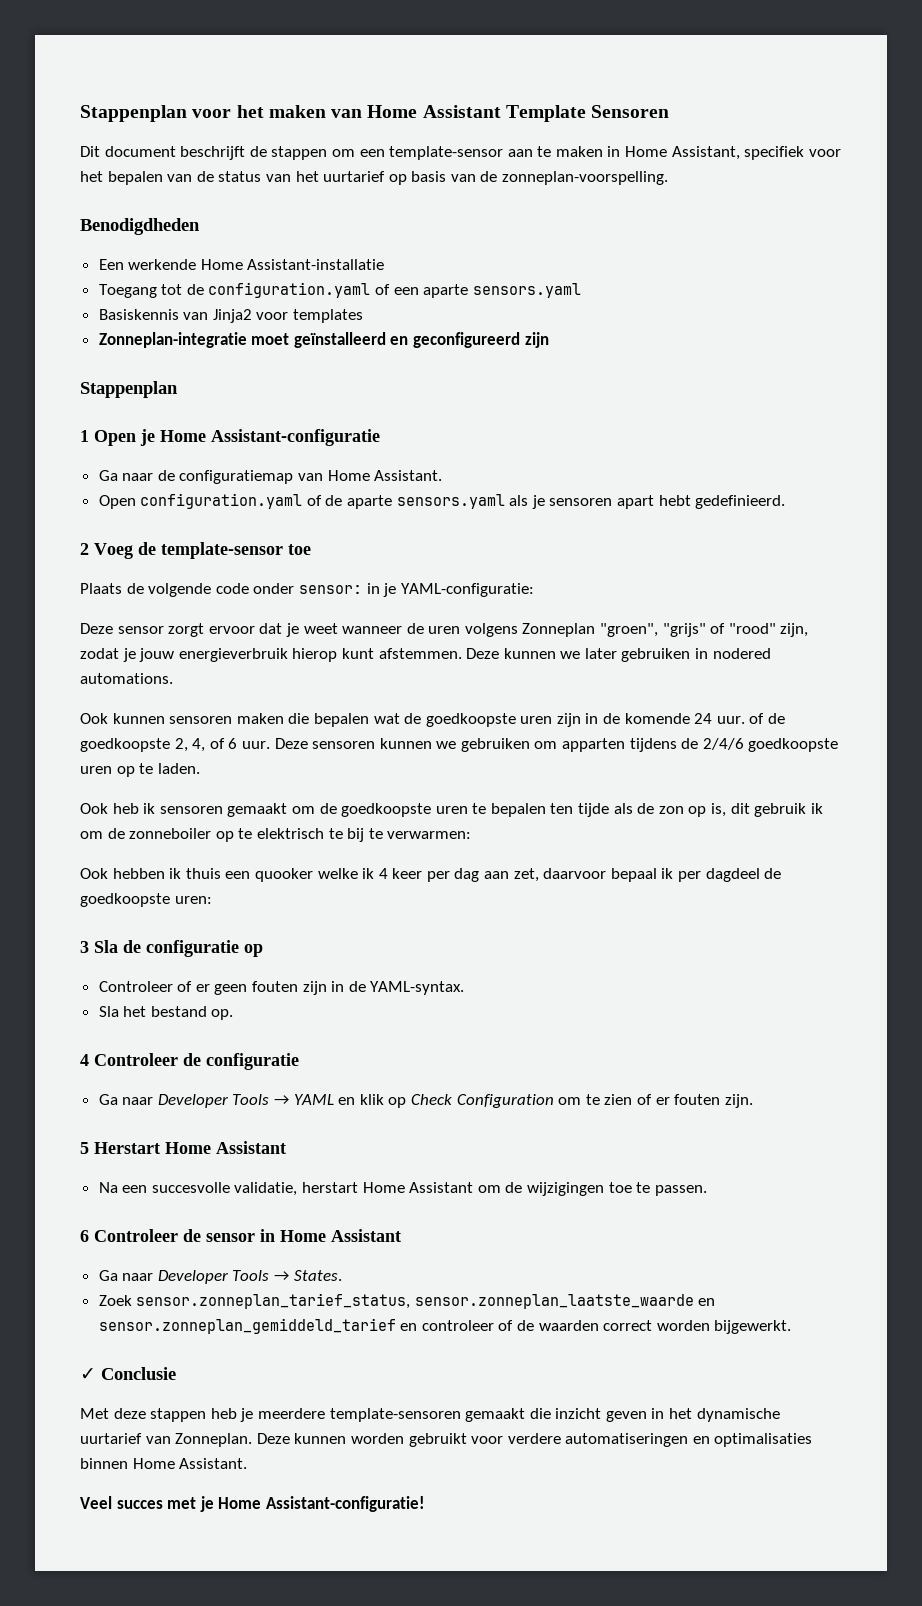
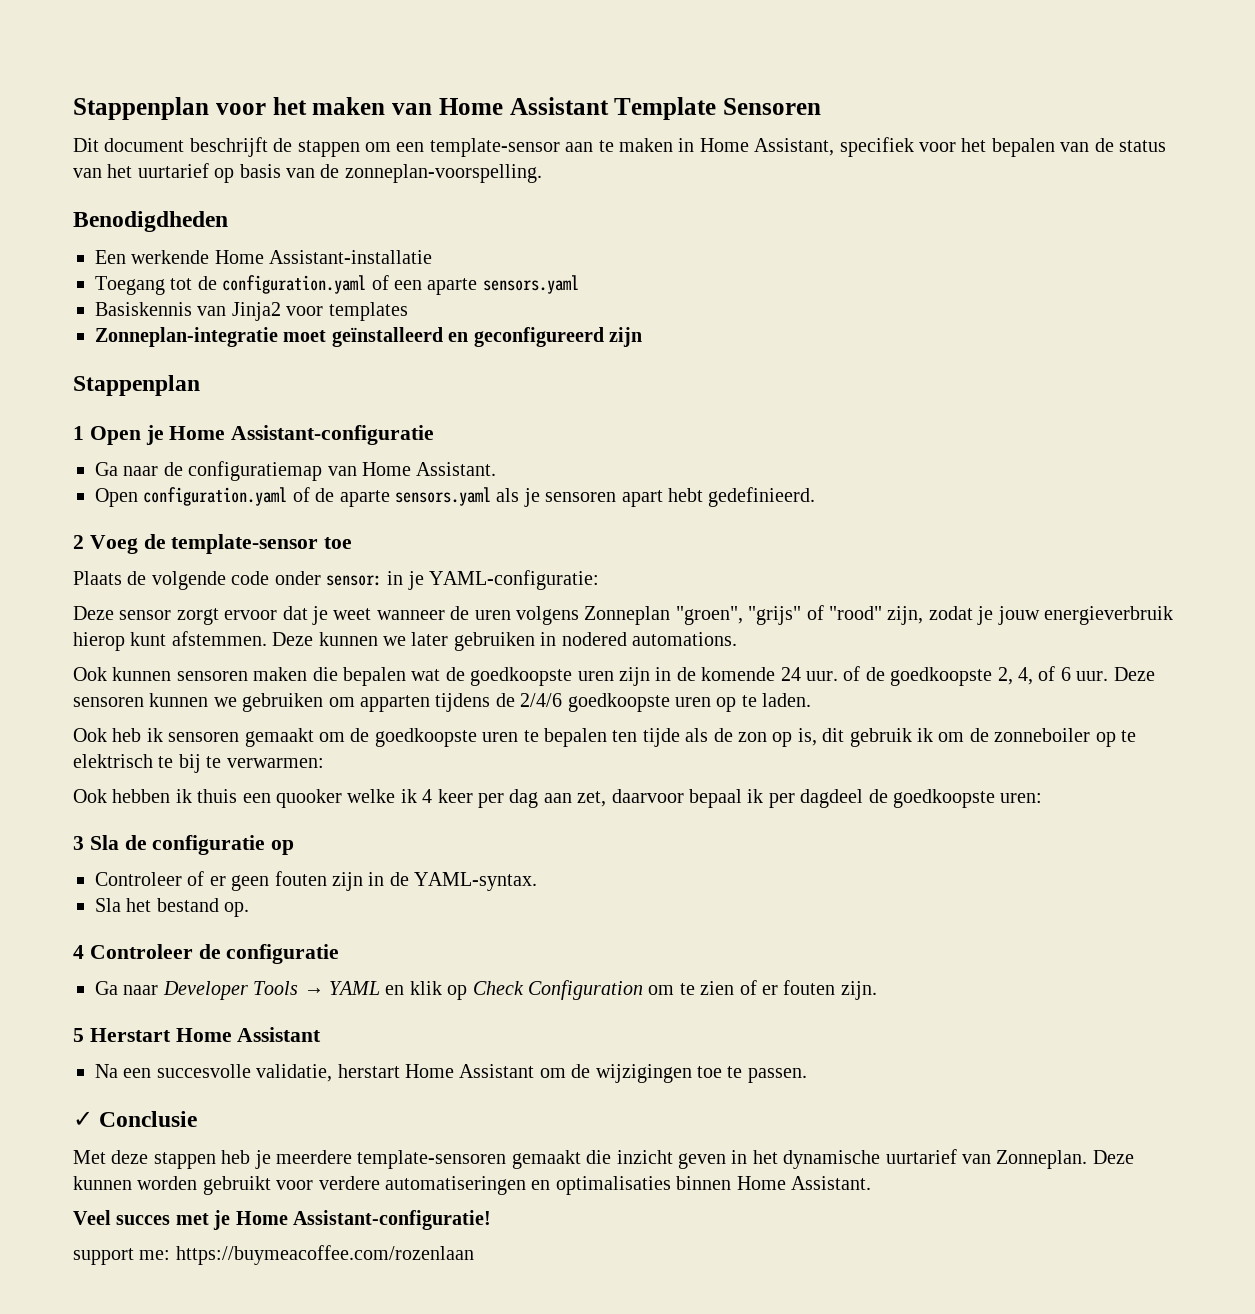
[80,1229,401,1242] [98,1270,342,1284] [98,1293,716,1309] [98,1318,792,1334] // 6 Controleer de sensor in Home Assistant // Ga naar Developer Tools → States. // Zoek sensor.zonneplan_tarief_status, sensor.zonneplan_laatste_waarde en sensor.zonneplan_gemiddeld_tarief en controleer of de waarden correct worden bijgewerkt. -> (807, 1075) none
(425, 1504) none -> [73,1245,474,1265] // support me: https://buymeacoffee.com/rozenlaan

